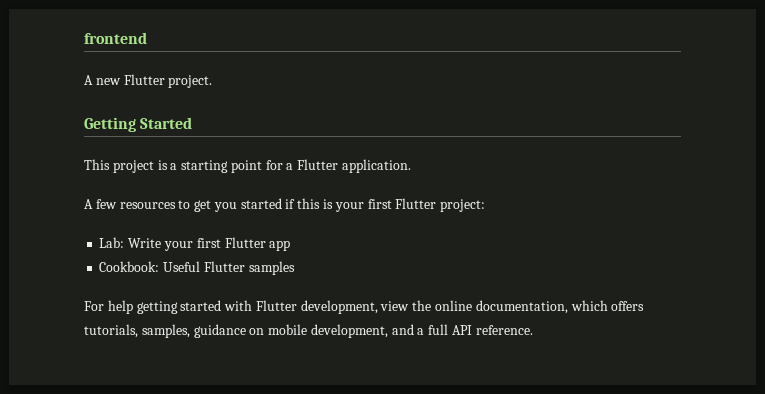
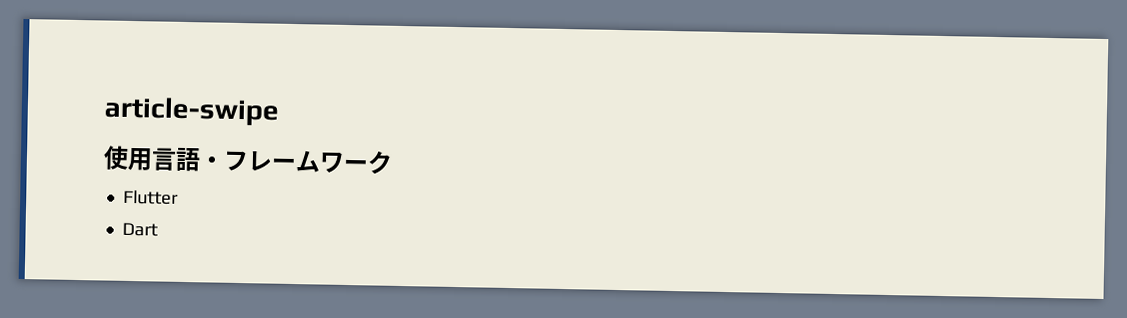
[84,32,147,44] [84,74,213,88] [84,117,193,132] [84,159,412,173] [84,198,486,212] [99,237,291,251] [99,261,295,275] [84,300,645,314] [84,324,533,338] frontend // A new Flutter project. // Getting Started // This project is a starting point for a Flutter application. // A few resources to get you started if this is your first Flutter project: // Lab: Write your first Flutter app // Cookbook: Useful Flutter samples // For help getting started with Flutter development, view the online documentation, which offers tutorials, samples, guidance on mobile development, and a full API reference. -> [104,96,280,126] [103,145,393,175] [122,189,179,205] [121,222,158,237] article-swipe // 使用言語・フレームワーク // Flutter // Dart

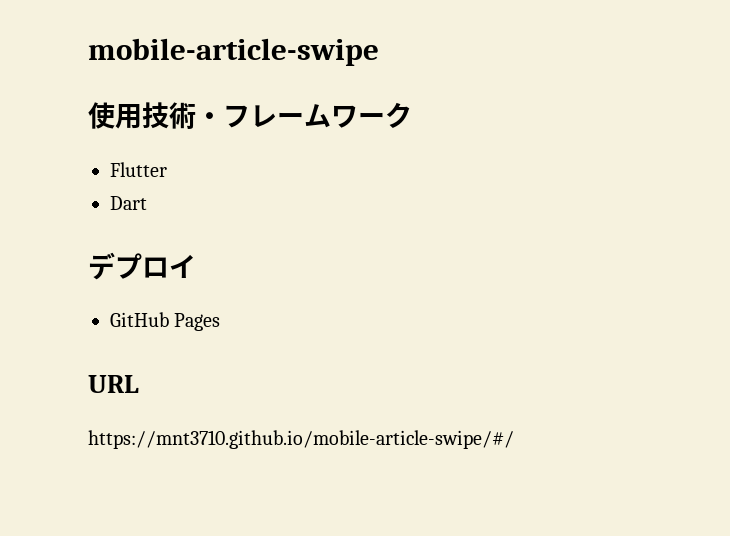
[104,96,280,126] article-swipe -> [88,38,379,66] mobile-article-swipe
[151,147,201,172] 言語 -> [142,102,196,129] 技術
(158, 229) none -> [88,252,196,280] [110,312,221,331] [88,375,139,393] [88,430,514,449] // デプロイ // GitHub Pages // URL // https://mnt3710.github.io/mobile-article-swipe/#/

